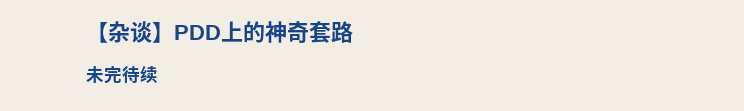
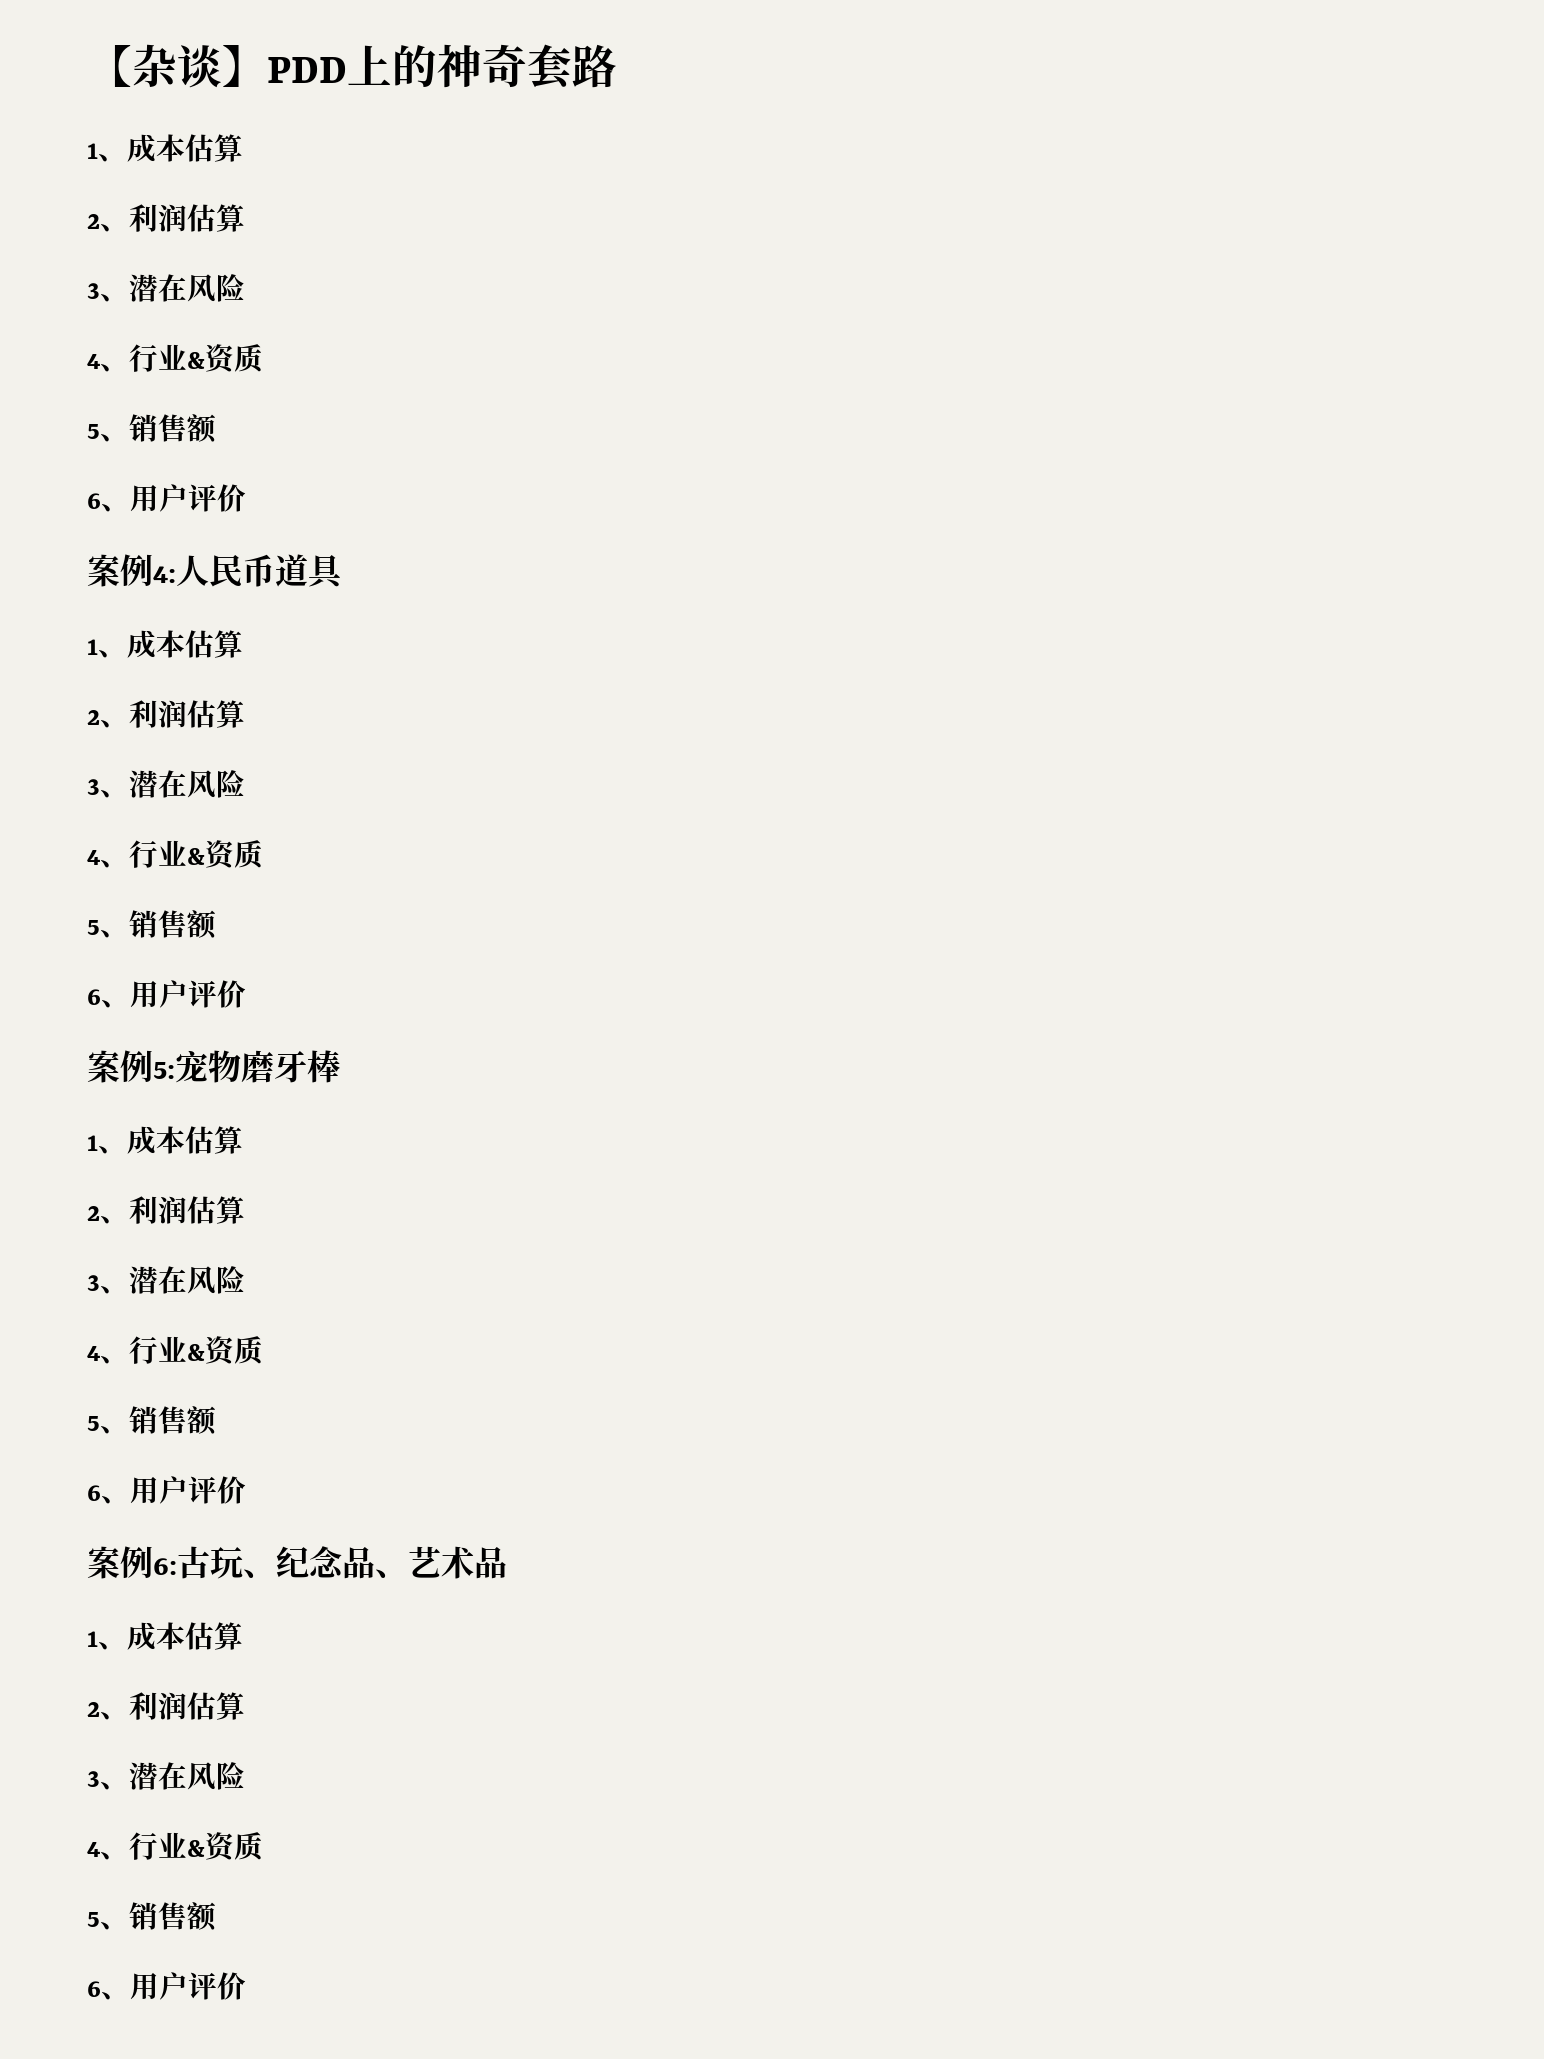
[86,66,158,84] 未完待续 -> [87,134,243,162] [87,204,245,232] [87,274,245,302] [87,344,263,374] [87,414,217,444] [87,484,246,512] [87,554,345,589] [87,630,243,658] [87,700,245,728] [87,770,245,798] [87,840,263,870] [87,910,217,940] [87,980,246,1008] [87,1050,340,1083] [87,1126,243,1154] [87,1196,245,1224] [87,1266,245,1294] [87,1336,263,1366] [87,1406,217,1436] [87,1476,246,1504] [87,1546,507,1579] [87,1622,243,1650] [87,1692,245,1720] [87,1762,245,1790] [87,1832,263,1862] [87,1902,217,1932] [87,1972,246,2000] 1、成本估算 // 2、利润估算 // 3、潜在风险 // 4、行业&资质 // 5、销售额 // 6、用户评价 // 案例4:人民币道具 // 1、成本估算 // 2、利润估算 // 3、潜在风险 // 4、行业&资质 // 5、销售额 // 6、用户评价 // 案例5:宠物磨牙棒 // 1、成本估算 // 2、利润估算 // 3、潜在风险 // 4、行业&资质 // 5、销售额 // 6、用户评价 // 案例6:古玩、纪念品、艺术品 // 1、成本估算 // 2、利润估算 // 3、潜在风险 // 4、行业&资质 // 5、销售额 // 6、用户评价

